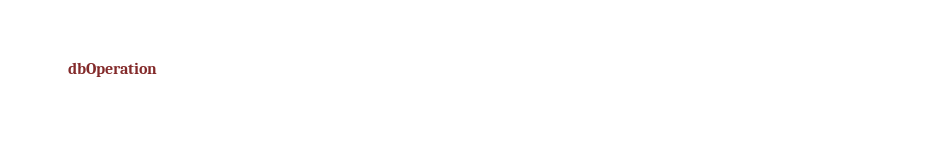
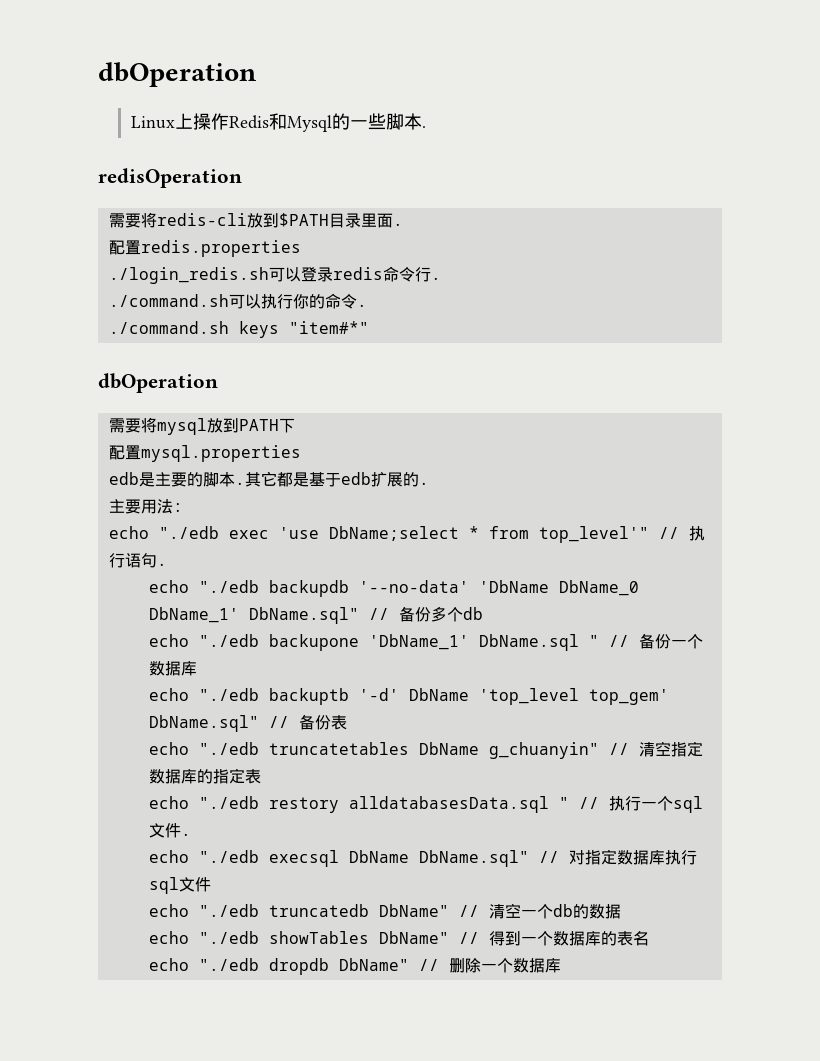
[68,62,157,77] dbOperation -> [98,62,257,87] [130,113,426,132] [98,168,242,188] [108,212,403,228] [108,240,301,257] [108,266,441,284] [108,293,367,309] [108,321,369,338] [98,373,218,393] [108,417,295,435] [108,445,301,462] [108,471,429,487] [108,499,183,514] [108,526,705,543] [108,553,167,568] [148,580,639,597] [148,606,483,624] [148,633,703,651] [148,661,197,676] [148,688,669,705] [148,714,347,732] [148,741,703,759] [148,768,261,784] [148,796,703,813] [148,823,191,838] [148,849,697,867] [148,877,211,894] [148,903,621,919] [148,931,649,946] [148,958,561,975] dbOperation // Linux上操作Redis和Mysql的一些脚本. // redisOperation // 需要将redis-cli放到$PATH目录里面. // 配置redis.properties // ./login_redis.sh可以登录redis命令行. // ./command.sh可以执行你的命令. // ./command.sh keys "item#*" // dbOperation // 需要将mysql放到PATH下 // 配置mysql.properties // edb是主要的脚本.其它都是基于edb扩展的. // 主要用法: // echo "./edb exec 'use DbName;select * from top_level'" // 执行语句. // echo "./edb backupdb '--no-data' 'DbName DbName_0 DbName_1' DbName.sql" // 备份多个db // echo "./edb backupone 'DbName_1' DbName.sql " // 备份一个数据库 // echo "./edb backuptb '-d' DbName 'top_level top_gem' DbName.sql" // 备份表 // echo "./edb truncatetables DbName g_chuanyin" // 清空指定数据库的指定表 // echo "./edb restory alldatabasesData.sql " // 执行一个sql文件. // echo "./edb execsql DbName DbName.sql" // 对指定数据库执行sql文件 // echo "./edb truncatedb DbName" // 清空一个db的数据 // echo "./edb showTables DbName" // 得到一个数据库的表名 // echo "./edb dropdb DbName" // 删除一个数据库

